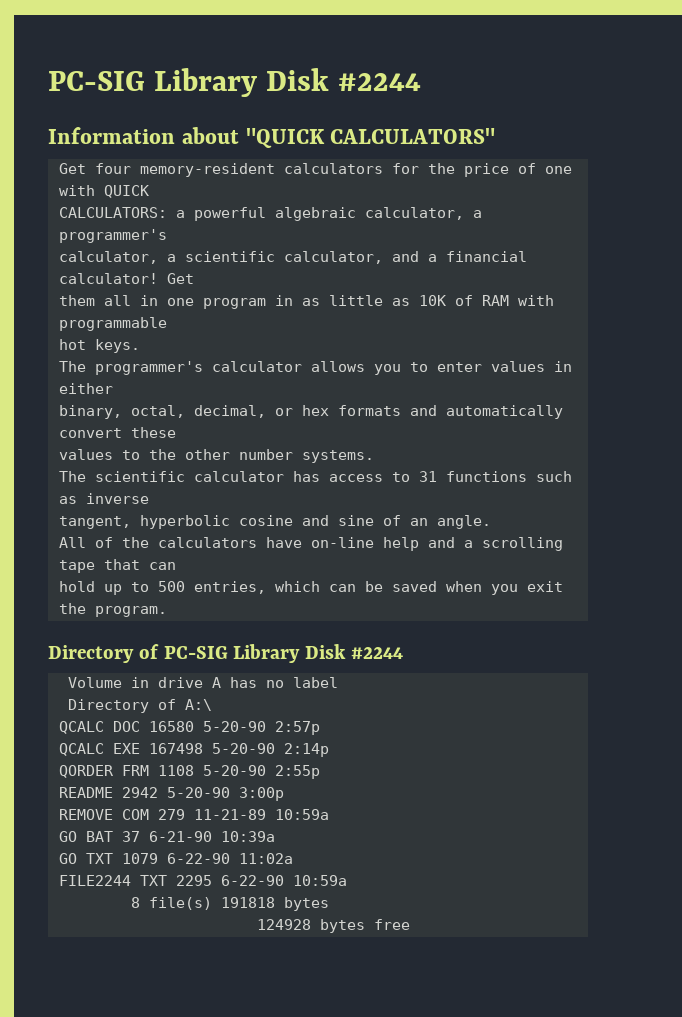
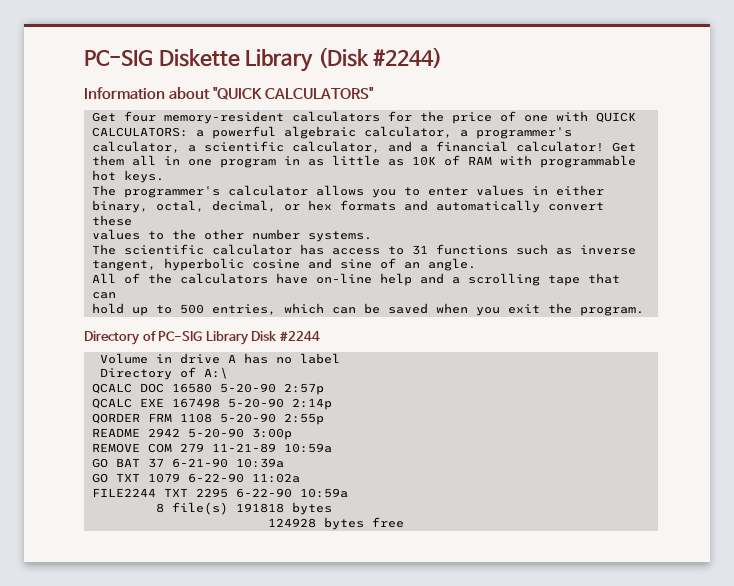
[48,68,422,97] PC-SIG Library Disk #2244 -> [84,47,443,72] PC-SIG Diskette Library (Disk #2244)

